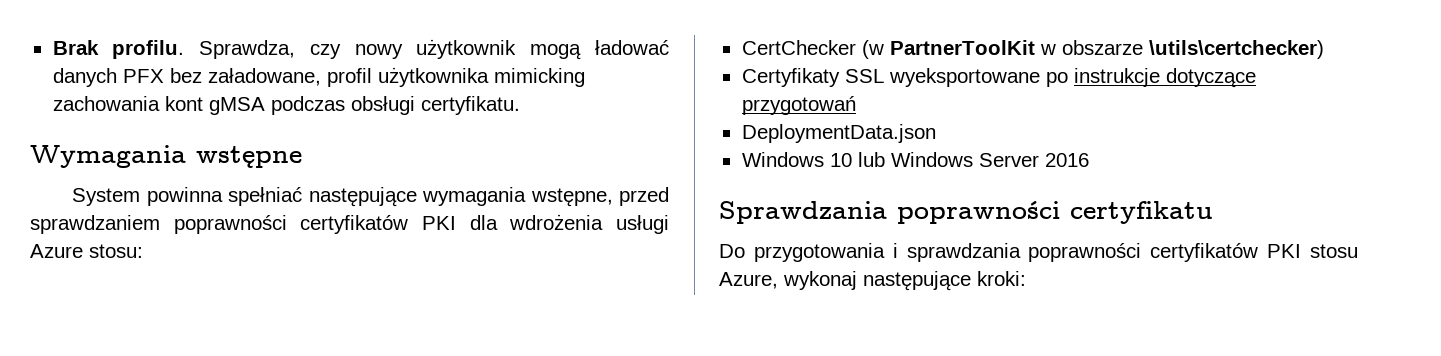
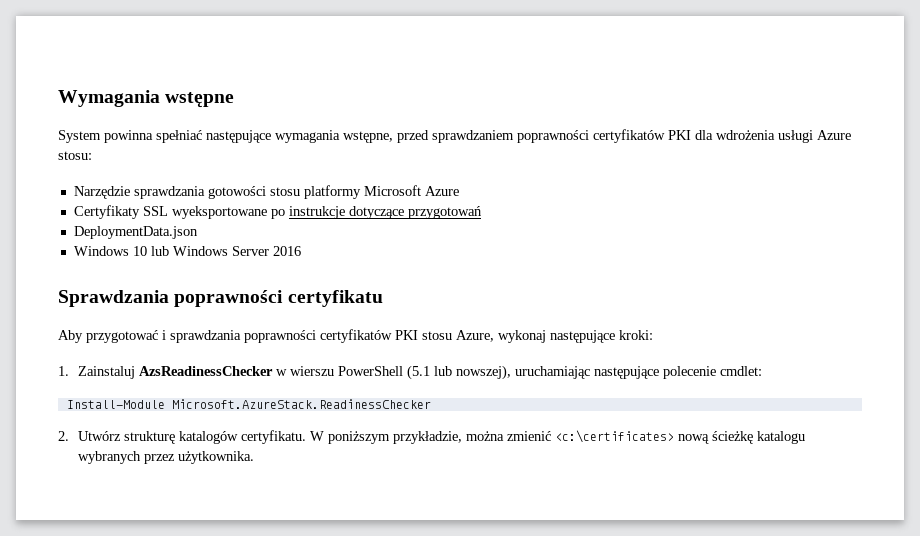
[52,39,669,60] [52,67,585,87] [52,96,520,115] Brak profilu. Sprawdza, czy nowy użytkownik mogą ładować danych PFX bez załadowane, profil użytkownika mimicking zachowania kont gMSA podczas obsługi certyfikatu. // -> (58, 98) none
[741,40,1324,59] CertChecker (w PartnerToolKit w obszarze \utils\certchecker) -> [73,185,459,199] Narzędzie sprawdzania gotowości stosu platformy Microsoft Azure
[719,243,885,262] Do przygotowania -> [58,330,158,343] Aby przygotować
(1026, 278) none -> [58,365,763,380] [66,399,431,409] [58,430,806,444] [78,451,255,464] // 1. Zainstaluj AzsReadinessChecker w wierszu PowerShell (5.1 lub nowszej), uruchamiając następujące polecenie cmdlet: // Install-Module Microsoft.AzureStack.ReadinessChecker // 2. Utwórz strukturę katalogów certyfikatu. W poniższym przykładzie, można zmienić <c:\certificates> nową ścieżkę katalogu wybranych przez użytkownika.

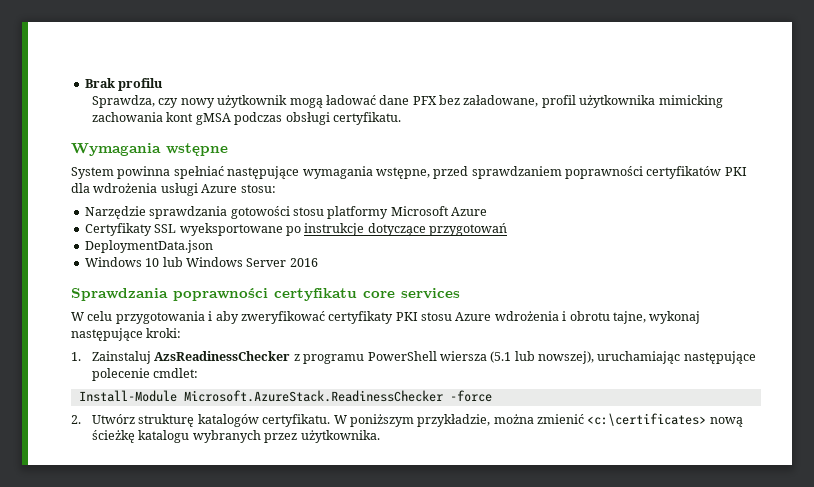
(58, 98) none -> [84,78,164,91] [92,95,723,108] [92,112,401,125] Brak profilu // Sprawdza, czy nowy użytkownik mogą ładować dane PFX bez załadowane, profil użytkownika mimicking zachowania kont gMSA podczas obsługi certyfikatu. //
[58,329,494,343] // Aby przygotować i sprawdzania poprawności certyfikatów PKI stosu Azure, -> [363,288,460,299] [71,311,646,324] core services // W celu przygotowania i aby zweryfikować certyfikaty PKI stosu Azure wdrożenia i obrotu tajne,
[276,366,404,376] w wierszu PowerShell -> [293,351,487,364] z programu PowerShell wiersza
(431, 404) none -> [449,390,492,402] -force

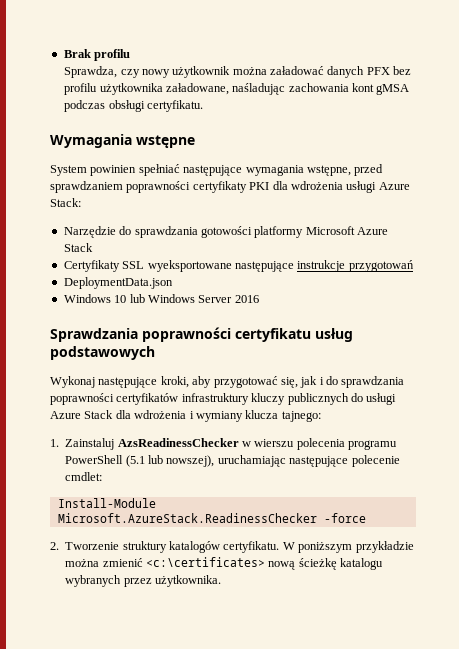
[289,95,723,108] mogą ładować dane PFX bez załadowane, profil użytkownika mimicking -> [232,66,412,78] [64,83,286,95] można załadować danych PFX bez profilu użytkownika załadowane, naśladując
[117,166,171,179] powinna -> [90,165,137,176] powinien
[646,166,722,179] certyfikatów -> [192,181,247,193] certyfikaty
[240,184,276,193] stosu: -> [50,198,81,207] Stack:
(146, 212) none -> [119,226,132,235] do
[292,207,324,216] stosu -> (252, 232) none
(487, 211) none -> [63,243,93,252] Stack
[285,223,426,236] po instrukcje dotyczące -> [234,260,346,272] następujące instrukcje
[363,288,460,299] [71,311,701,324] [71,328,182,341] core services // W celu przygotowania i aby zweryfikować certyfikaty PKI stosu Azure wdrożenia i obrotu tajne, wykonaj następujące kroki: -> [315,328,353,342] [50,346,155,360] [50,376,405,388] [50,393,397,405] [50,410,321,422] usług podstawowych // Wykonaj następujące kroki, aby przygotować się, jak i do sprawdzania poprawności certyfikatów infrastruktury kluczy publicznych do usługi Azure Stack dla wdrożenia i wymiany klucza tajnego:
[293,354,300,361] z -> [242,438,345,450] w wierszu polecenia
[439,351,487,361] wiersza -> (124, 459) none
[92,414,195,427] Utwórz strukturę -> [65,541,167,553] Tworzenie struktury
[417,414,491,427] przykładzie, -> [355,541,414,553] przykładzie

